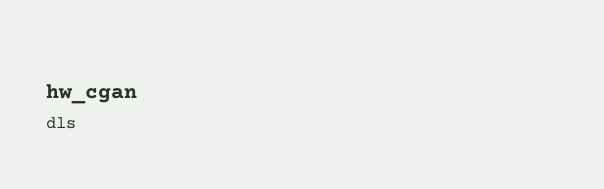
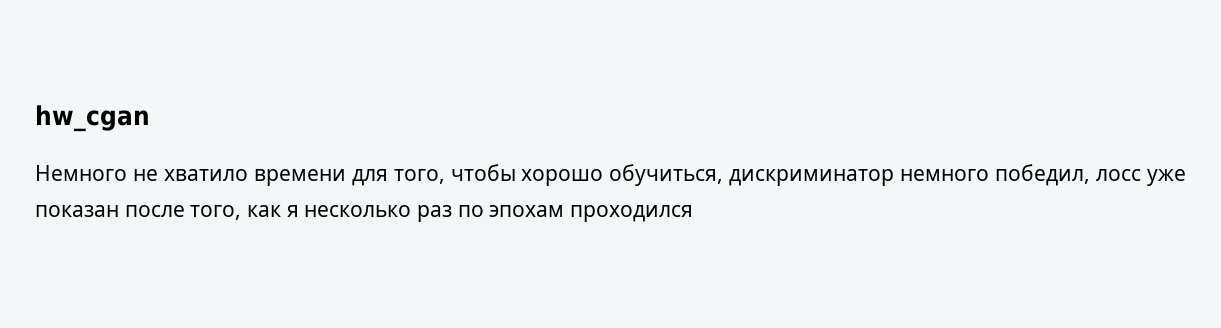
[46,117,76,129] dls -> [35,164,1186,186] [35,205,694,222] Немного не хватило времени для того, чтобы хорошо обучиться, дискриминатор немного победил, лосс уже показан после того, как я несколько раз по эпохам проходился

